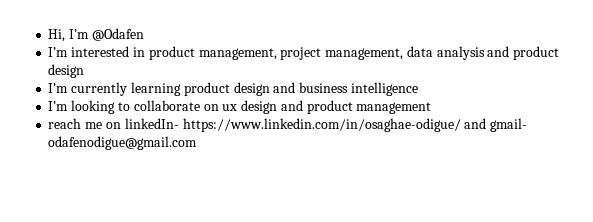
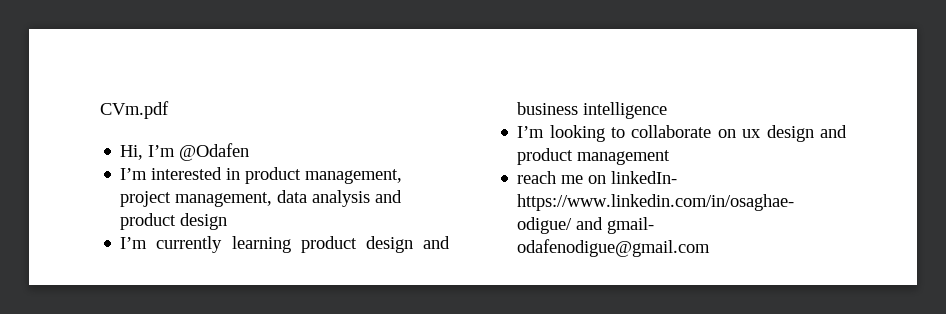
(48, 35) none -> [100,101,169,119] CVm.pdf //

